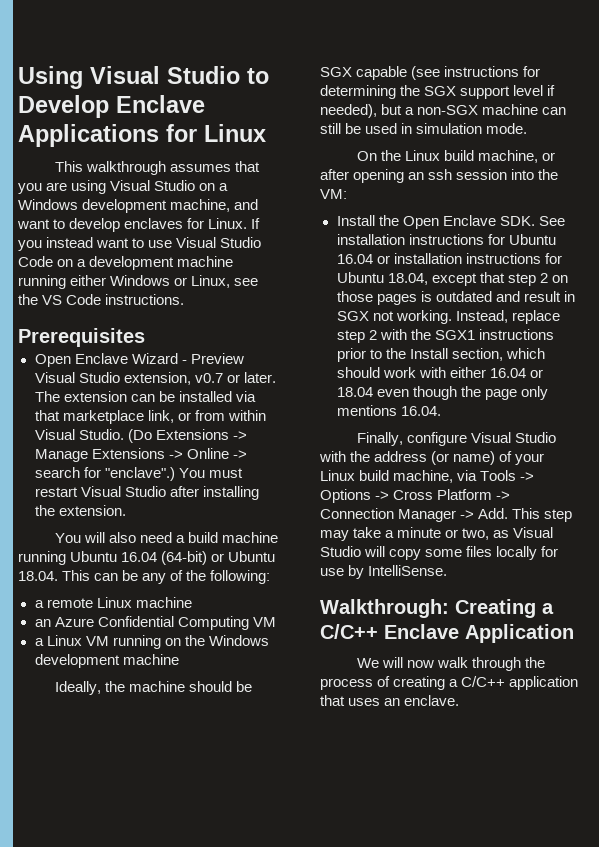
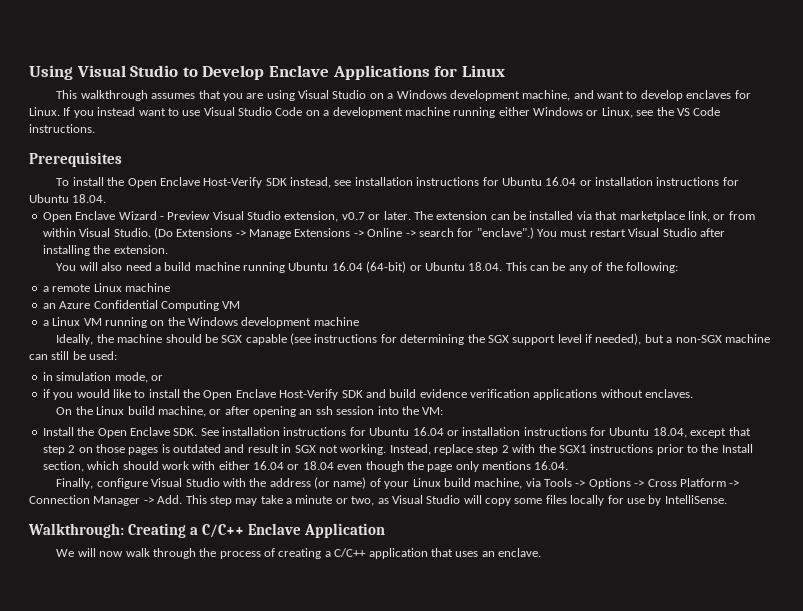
(145, 337) none -> [56,177,739,188] [29,194,107,203] // To install the Open Enclave Host-Verify SDK instead, see installation instructions for Ubuntu 16.04 or installation instructions for Ubuntu 18.04.
[365,123,398,134] used -> [89,351,118,360] used: //
[486,123,528,134] mode. -> [114,372,163,383] [42,389,694,400] mode, or // if you would like to install the Open Enclave Host-Verify SDK and build evidence verification applications without enclaves.

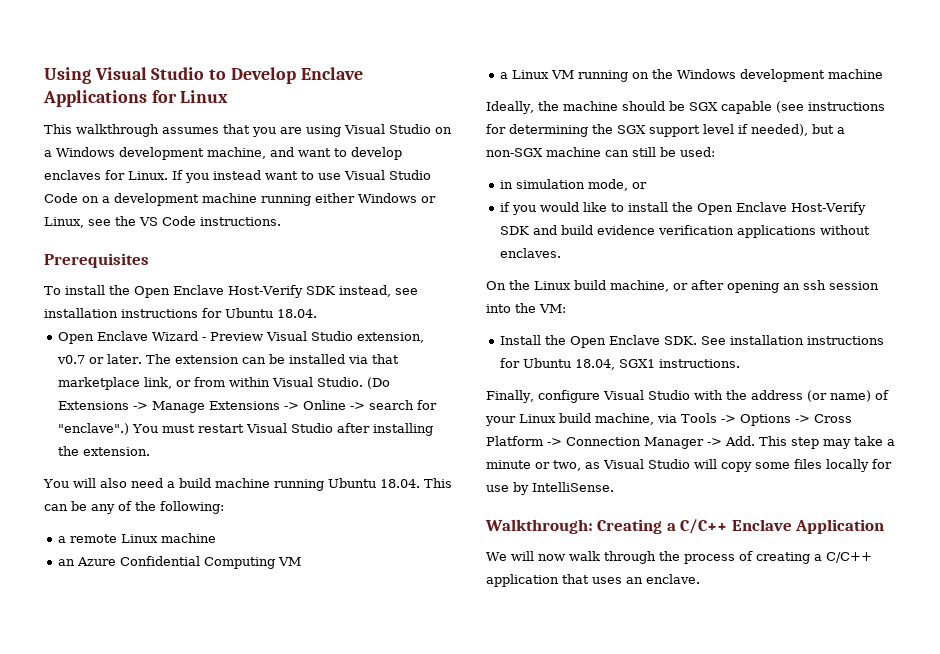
[545,177,739,186] [29,194,69,203] 16.04 or installation instructions for Ubuntu -> (273, 313) none
[331,261,465,273] 16.04 (64-bit) or Ubuntu -> (376, 483) none
[412,427,751,438] [42,444,753,455] [42,461,569,472] 16.04 or installation instructions for Ubuntu 18.04, except that step 2 on those pages is outdated and result in SGX not working. Instead, replace step 2 with the SGX1 instructions prior to the Install section, which should work with either 16.04 or 18.04 even though the page only mentions 16.04. -> [575,359,741,370] 18.04, SGX1 instructions.

